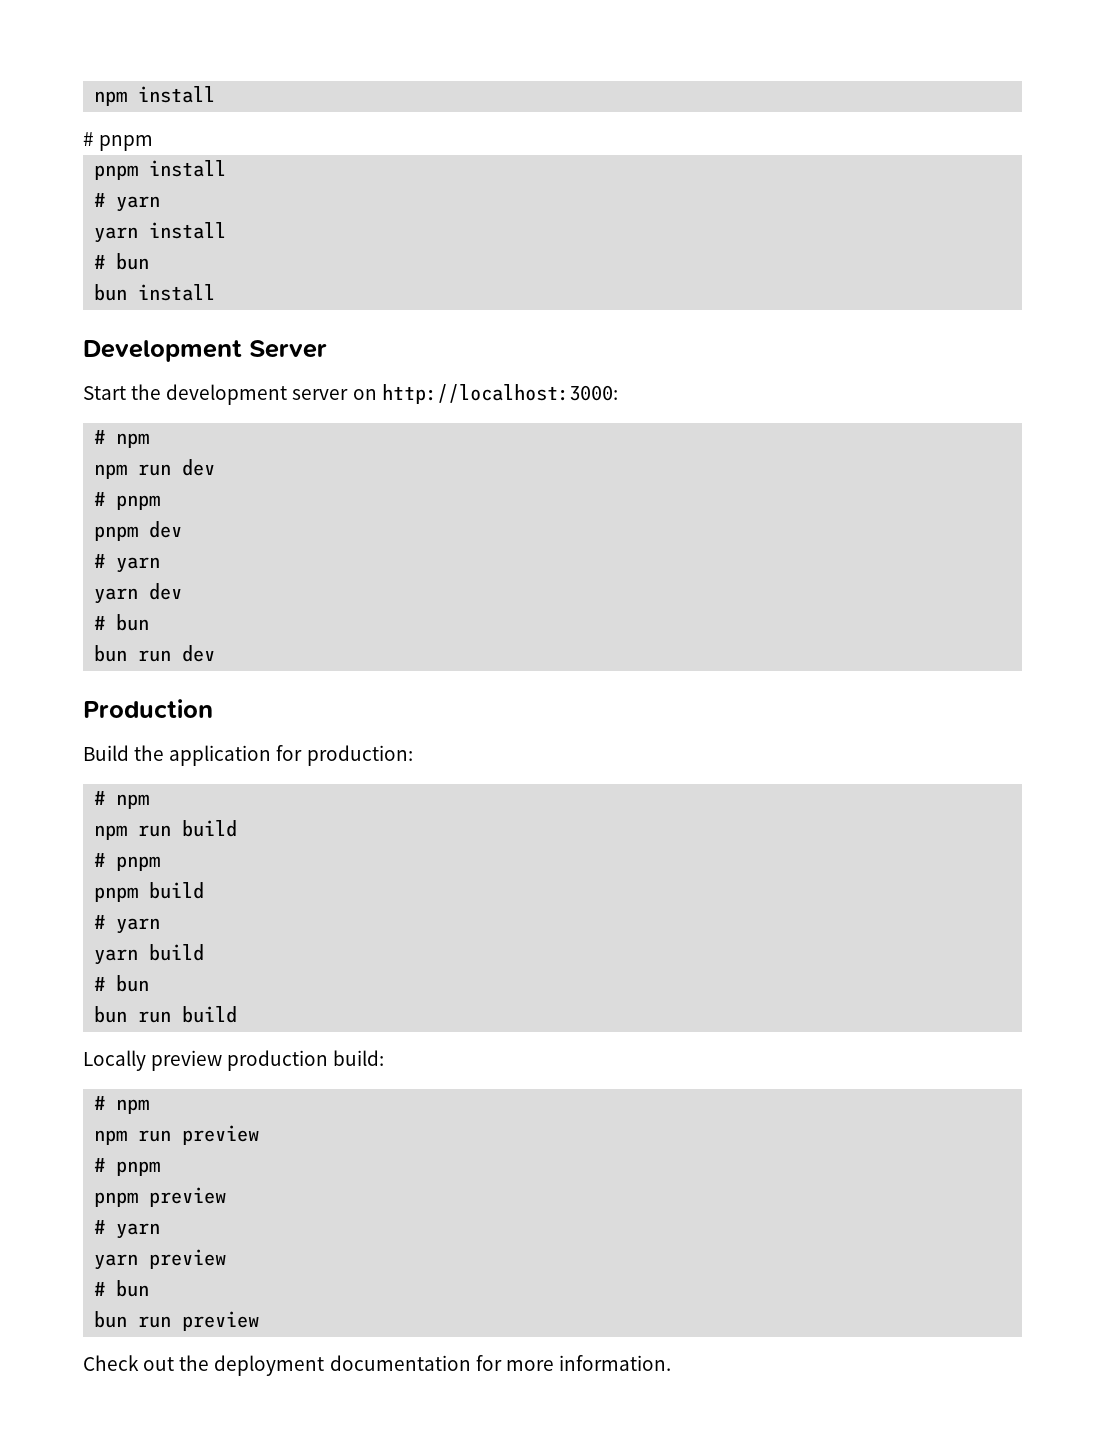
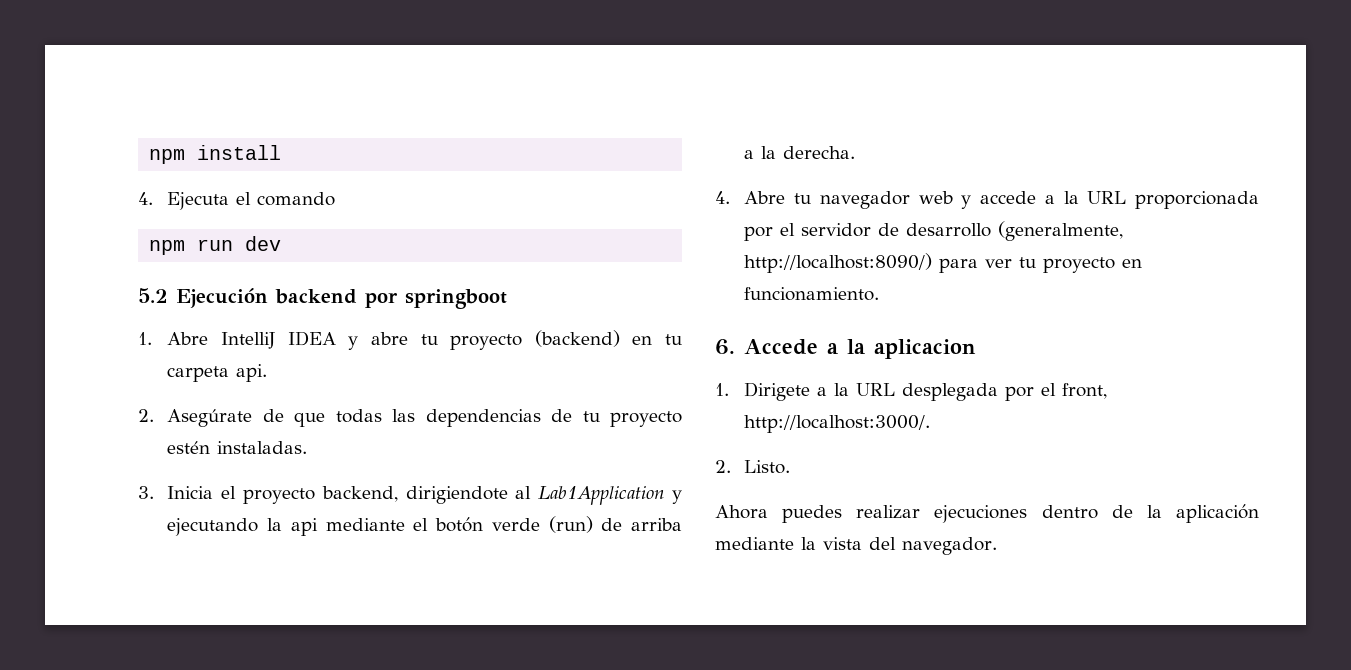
[83,132,154,151] [94,160,227,180] [94,193,161,212] [94,222,227,243] [94,253,150,270] [94,284,216,301] [83,340,327,362] [83,384,618,405] [94,430,150,448] [94,459,216,479] [94,492,161,510] [94,521,183,541] [94,554,161,573] [94,583,183,604] [94,614,150,631] [94,645,216,662] [83,699,213,718] [83,745,413,766] [94,791,150,809] [94,820,238,840] [94,853,161,871] [94,882,205,902] [94,915,161,934] [94,944,205,965] [94,975,150,992] [94,1006,238,1023] [83,1050,385,1071] [94,1096,150,1114] [94,1125,260,1145] [94,1158,161,1176] [94,1187,227,1207] [94,1220,161,1239] [94,1249,227,1270] [94,1280,150,1297] [94,1311,260,1331] [83,1355,671,1376] # pnpm // pnpm install // # yarn // yarn install // # bun // bun install // Development Server // Start the development server on http://localhost:3000: // # npm // npm run dev // # pnpm // pnpm dev // # yarn // yarn dev // # bun // bun run dev // Production // Build the application for production: // # npm // npm run build // # pnpm // pnpm build // # yarn // yarn build // # bun // bun run build // Locally preview production build: // # npm // npm run preview // # pnpm // pnpm preview // # yarn // yarn preview // # bun // bun run preview // Check out the deployment documentation for more information. -> [138,192,336,210] [149,236,282,255] [138,288,507,309] [138,330,682,350] [167,364,268,382] [138,409,682,427] [167,441,308,454] [138,486,682,505] [167,516,682,536] [744,146,856,159] [715,191,1259,209] [744,221,1124,241] [744,253,1143,273] [744,287,880,301] [715,339,976,359] [715,382,1108,401] [744,415,931,433] [715,460,791,474] [715,504,1259,523] [715,537,997,555] 4. Ejecuta el comando // npm run dev // 5.2 Ejecución backend por springboot // 1. Abre IntelliJ IDEA y abre tu proyecto (backend) en tu carpeta api. // 2. Asegúrate de que todas las dependencias de tu proyecto estén instaladas. // 3. Inicia el proyecto backend, dirigiendote al Lab1Application y ejecutando la api mediante el botón verde (run) de arriba a la derecha. // 4. Abre tu navegador web y accede a la URL proporcionada por el servidor de desarrollo (generalmente, http://localhost:8090/) para ver tu proyecto en funcionamiento. // 6. Accede a la aplicacion // 1. Dirigete a la URL desplegada por el front, http://localhost:3000/. // 2. Listo. // Ahora puedes realizar ejecuciones dentro de la aplicación mediante la vista del navegador.

